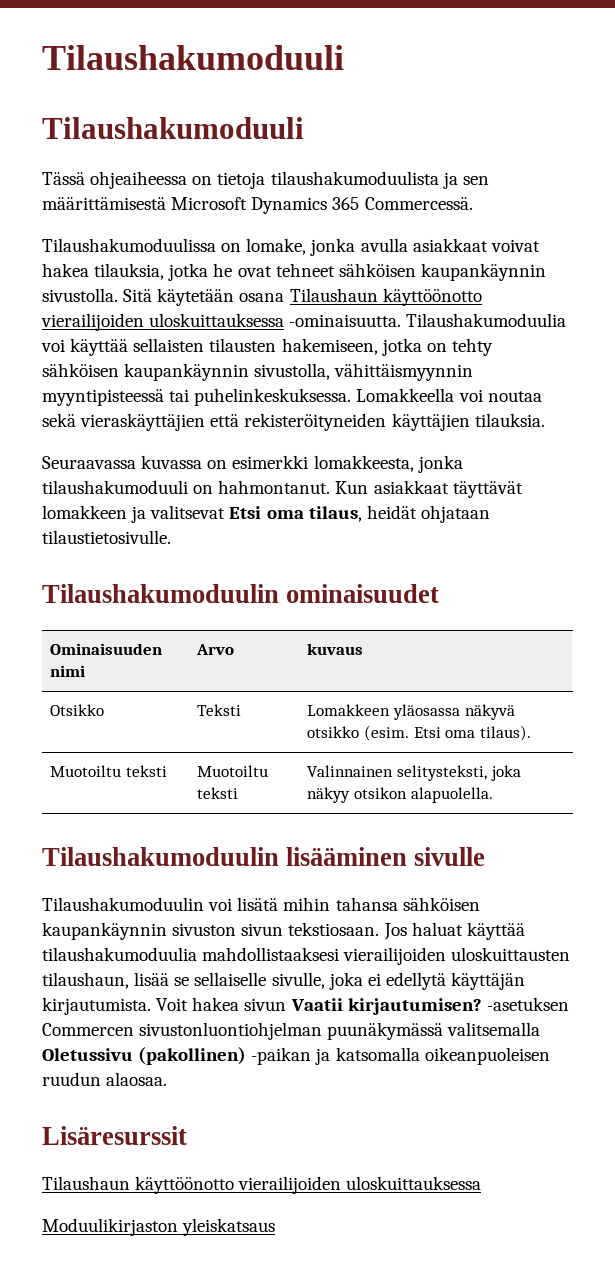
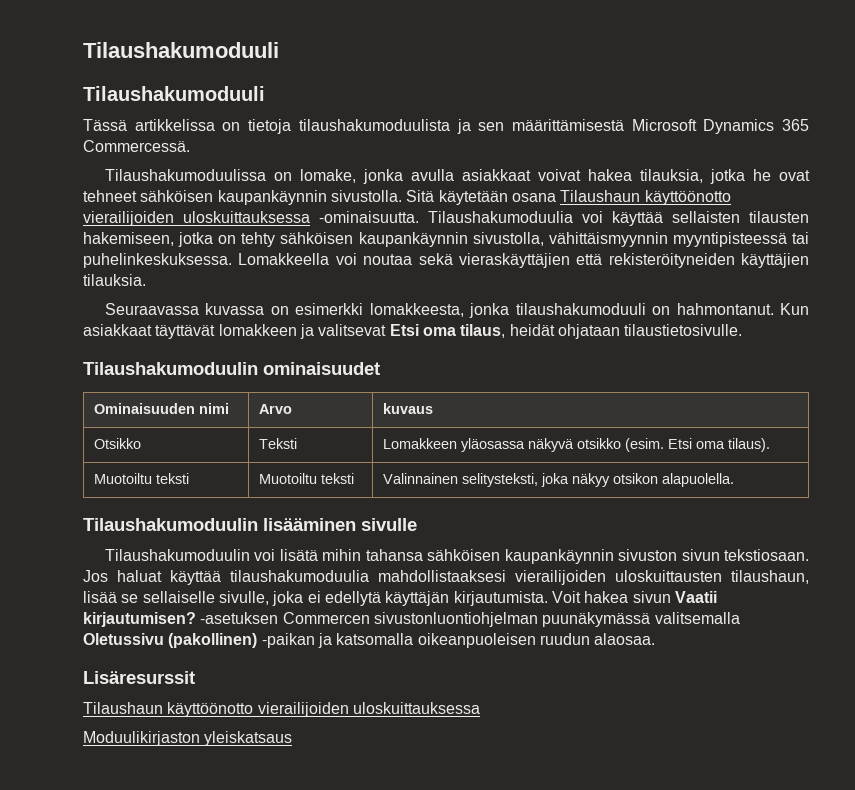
[90,171,188,189] ohjeaiheessa -> [134,119,215,131] artikkelissa

